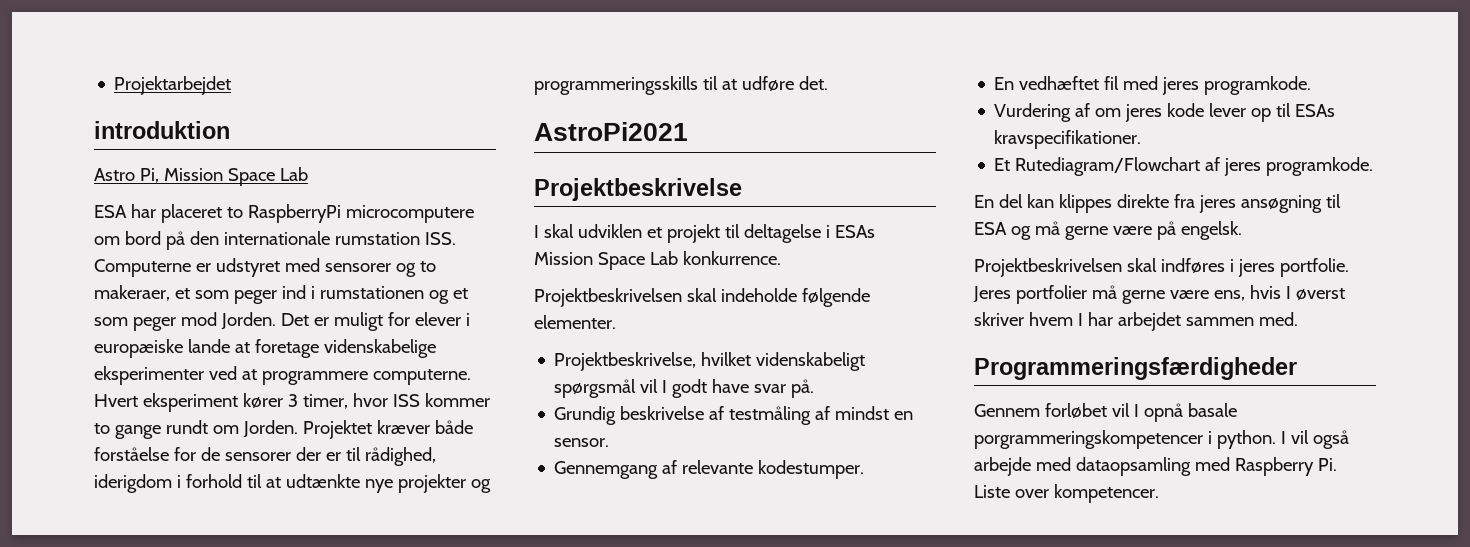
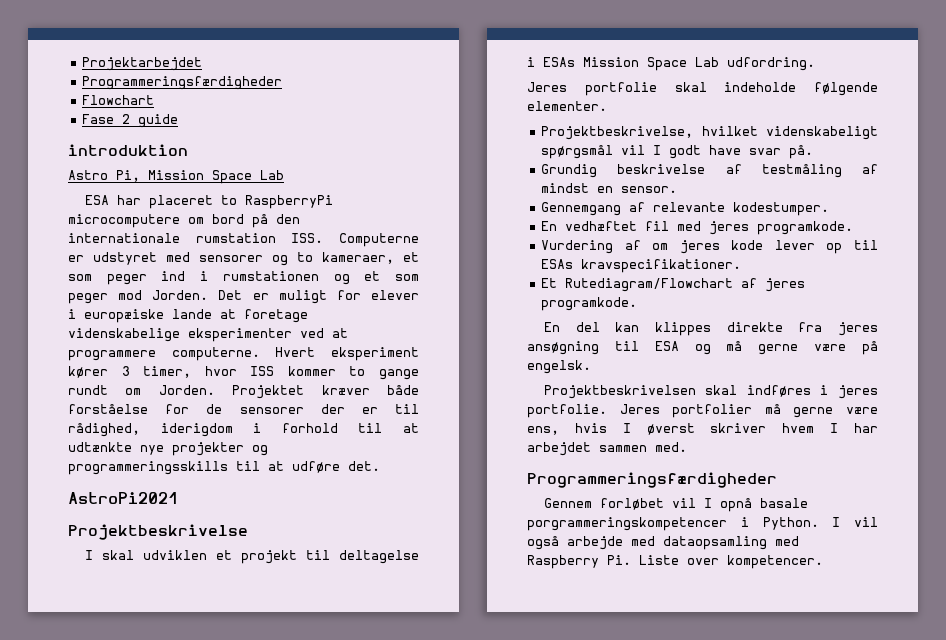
(232, 85) none -> [82,76,283,90] [82,95,155,105] [82,114,179,128] // Programmeringsfærdigheder // Flowchart // Fase 2 guide
[94,285,170,301] makeraer, -> [322,252,394,264] kameraer,
[682,251,781,265] [534,288,682,307] konkurrence. // Projektbeskrivelsen -> [727,57,815,71] [527,82,657,96] udfordring. // Jeres portfolie
[1216,430,1276,449] python. -> [762,517,819,530] Python.

